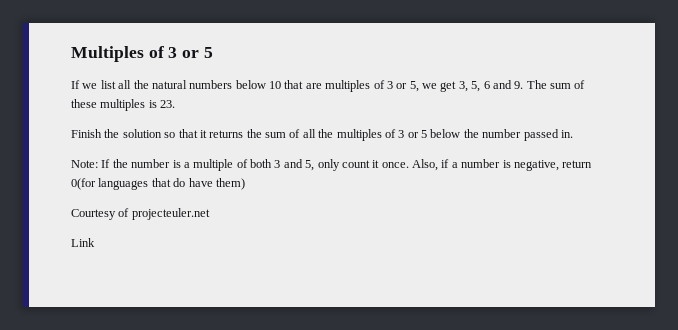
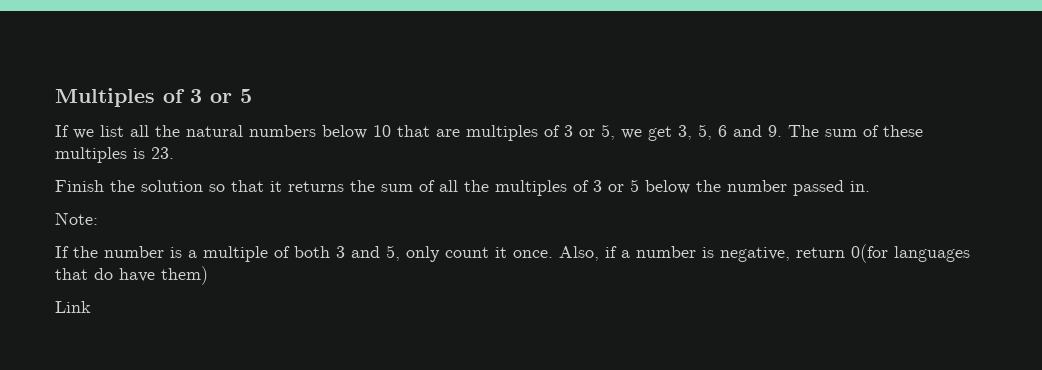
(98, 164) none -> (98, 218) //
[71,208,210,220] // Courtesy of projecteuler.net -> (208, 275) none

